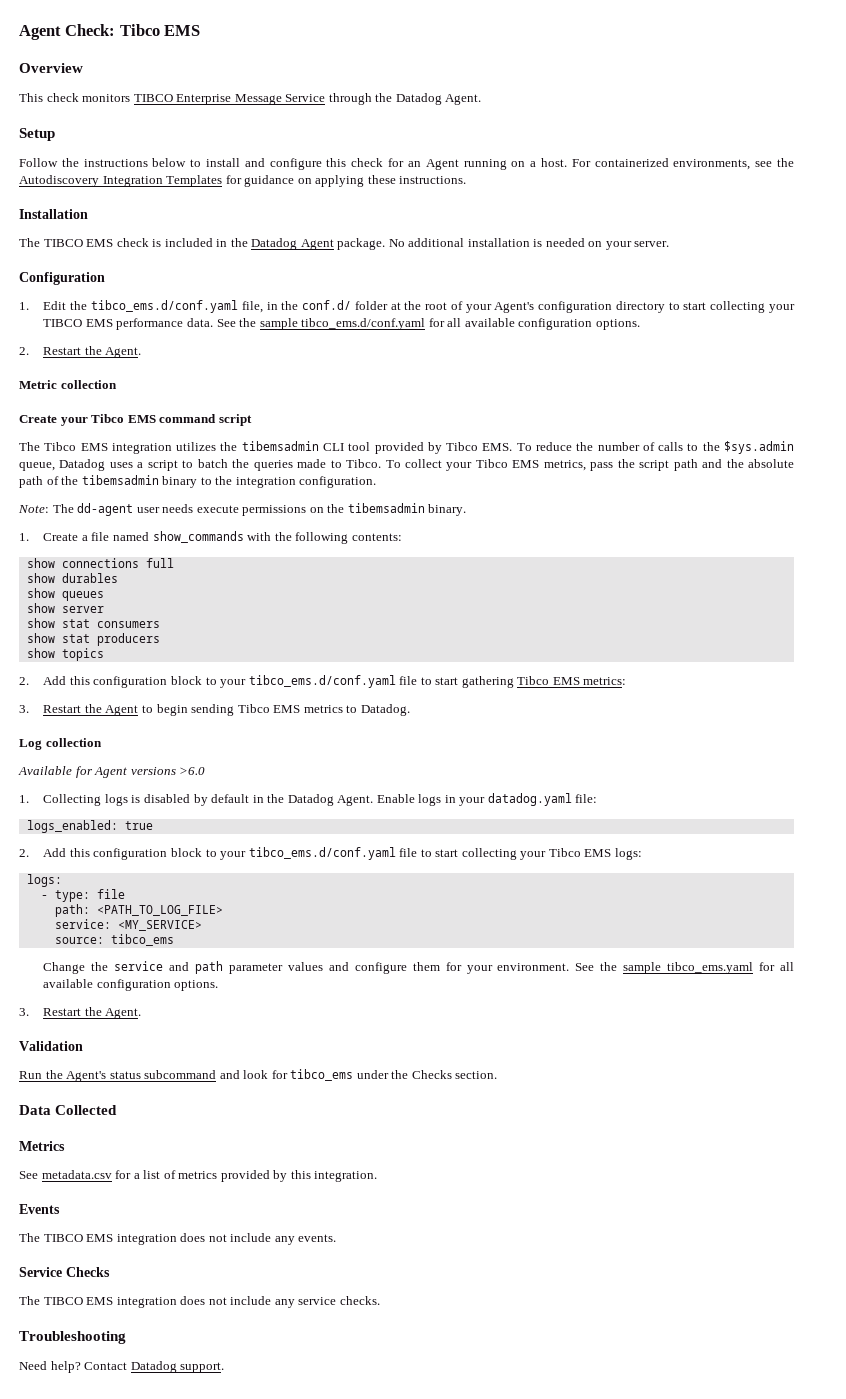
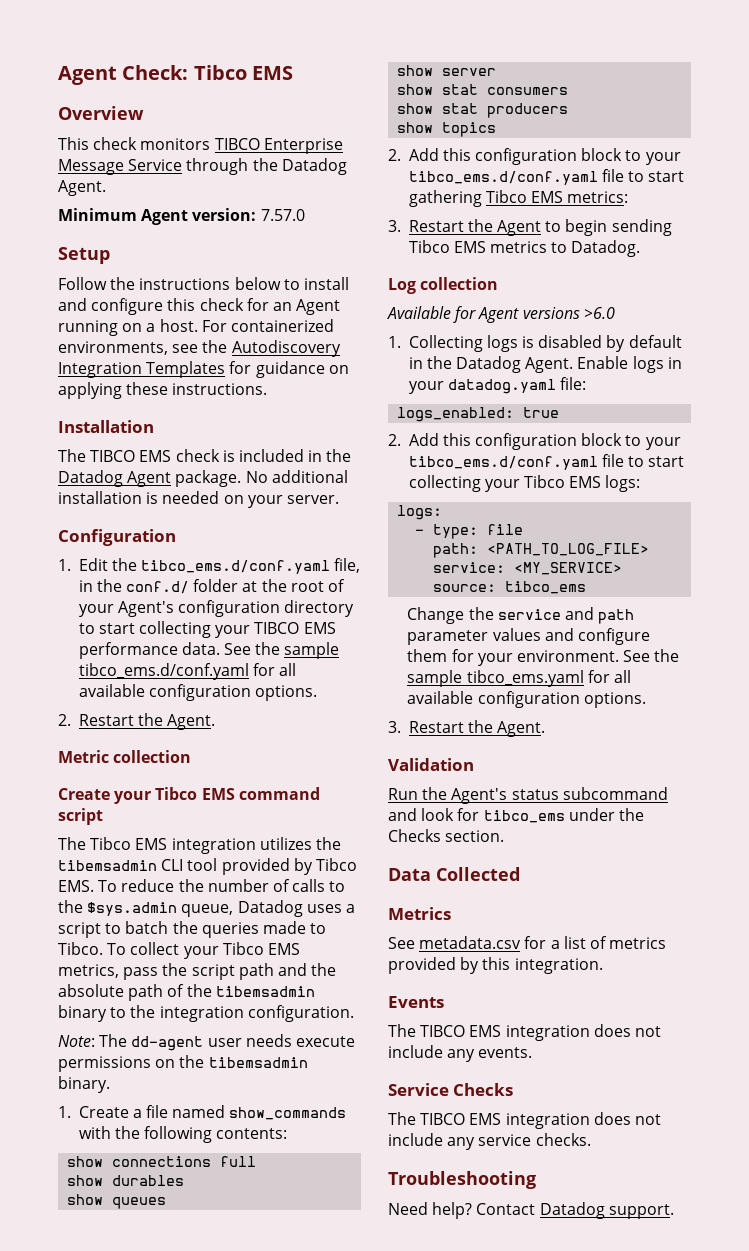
(482, 99) none -> [58,208,305,225] // Minimum Agent version: 7.57.0

